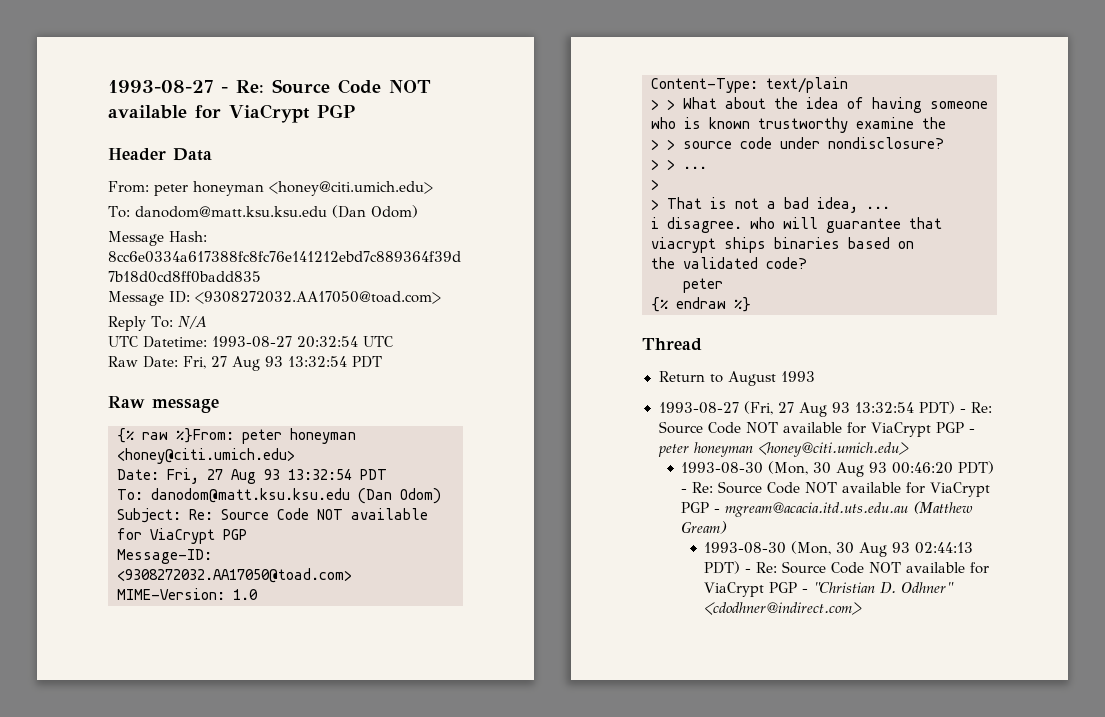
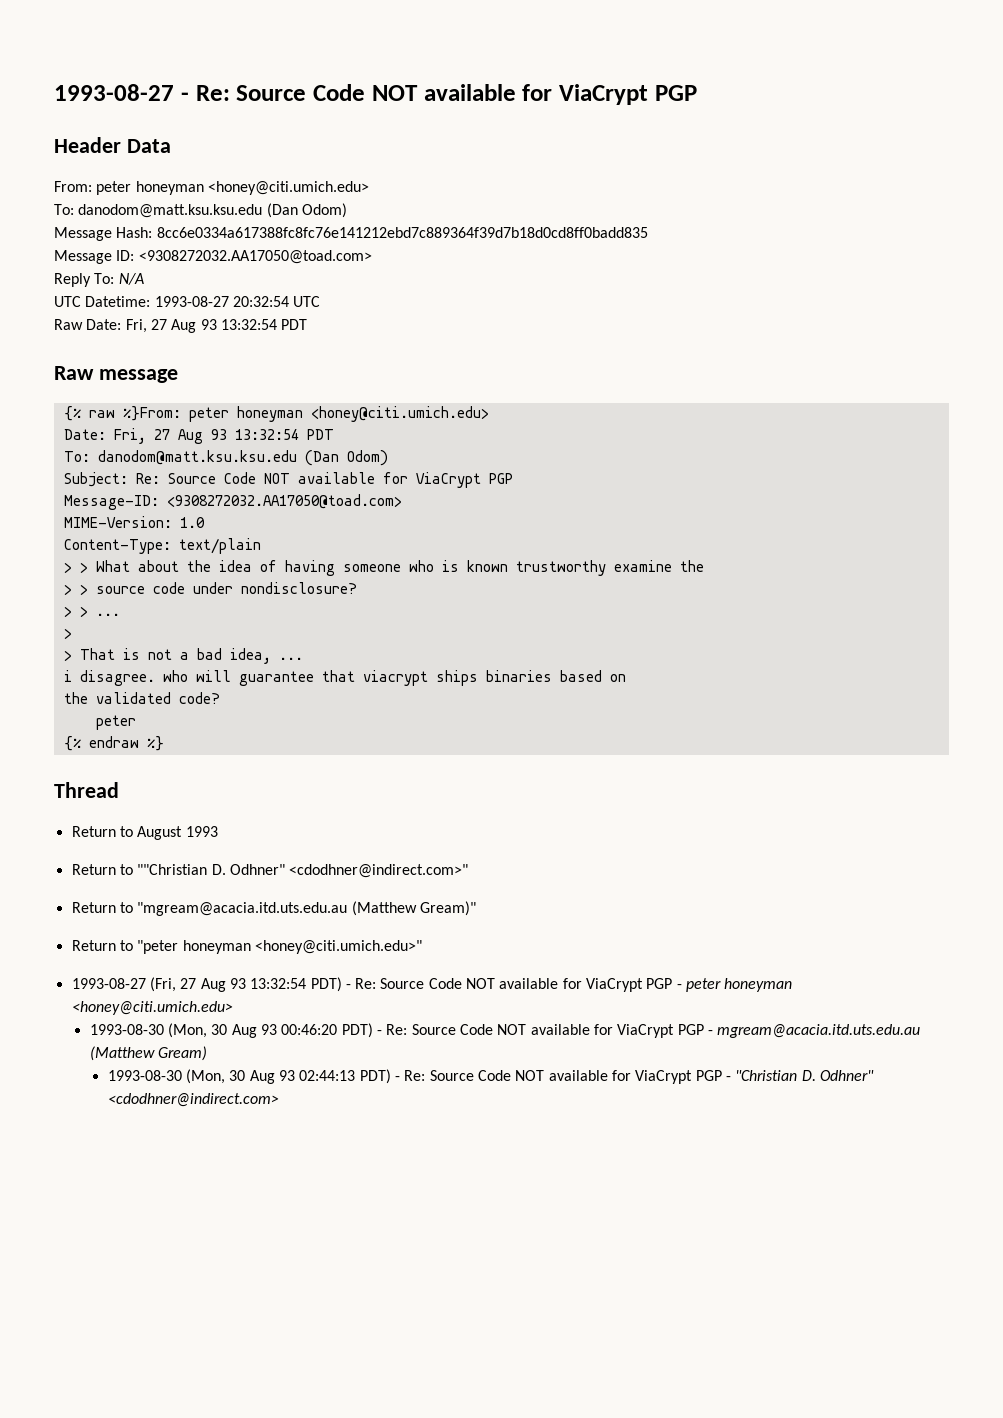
(815, 376) none -> [71,864,469,878] [71,901,476,916] [71,940,422,954] // Return to ""Christian D. Odhner" <cdodhner@indirect.com>" // Return to "mgream@acacia.itd.uts.edu.au (Matthew Gream)" // Return to "peter honeyman <honey@citi.umich.edu>"

